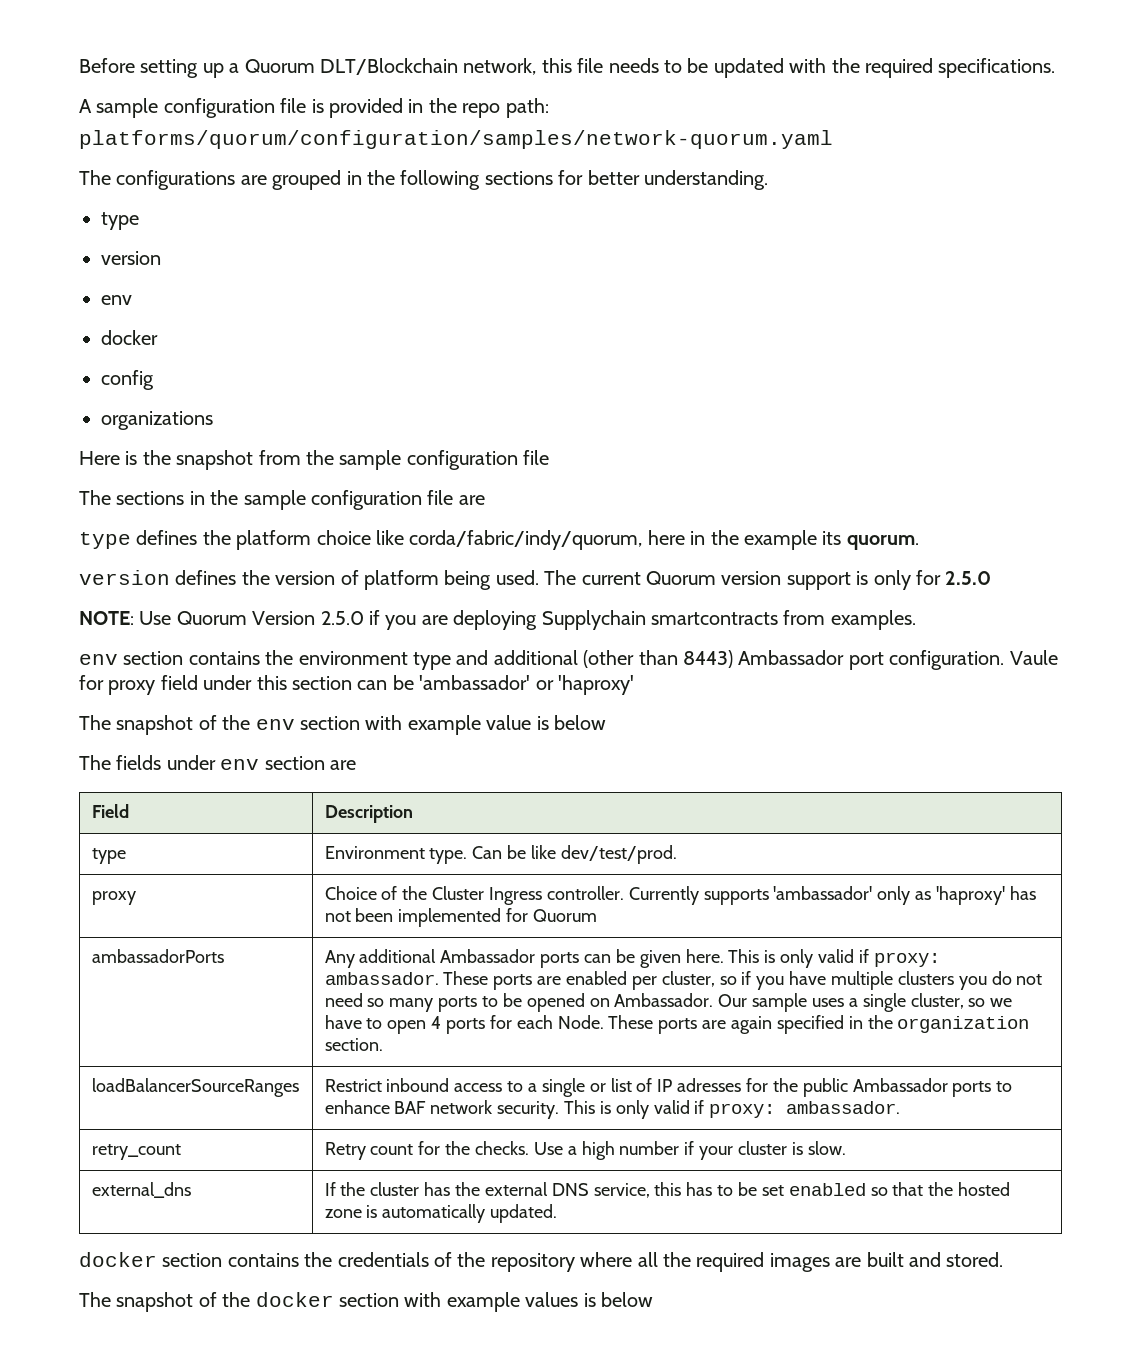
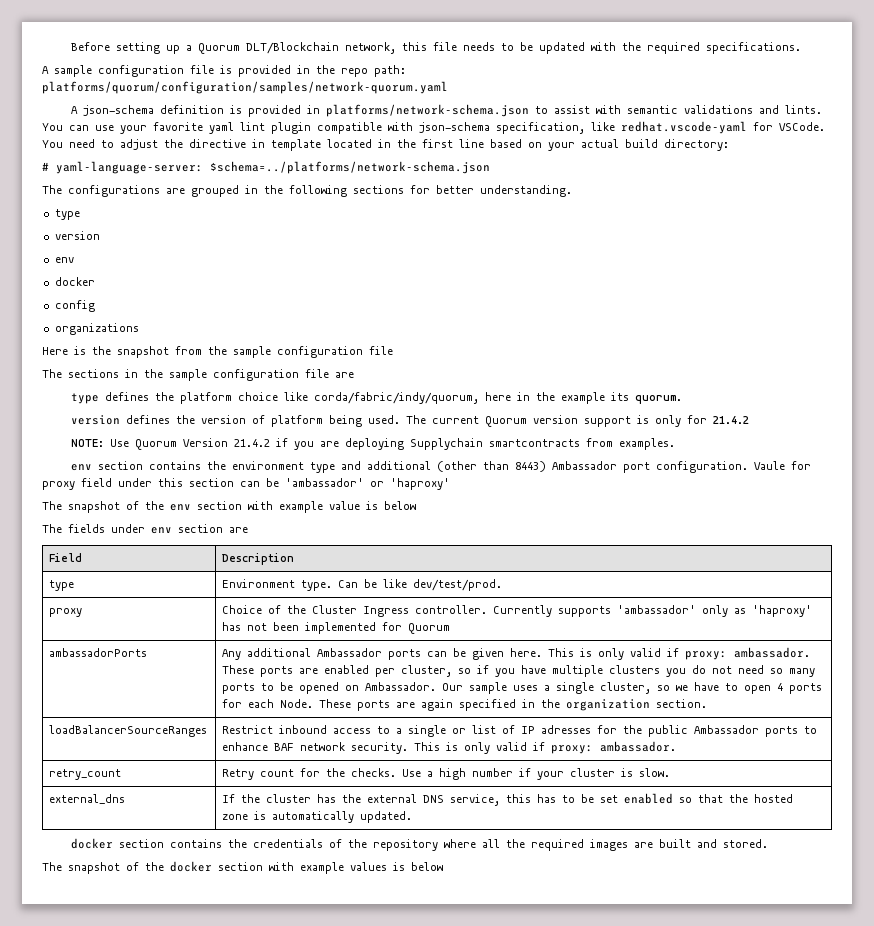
(833, 139) none -> [70,104,822,117] [42,121,825,134] [42,139,729,151] [42,161,490,174] // A json-schema definition is provided in platforms/network-schema.json to assist with semantic validations and lints. You can use your favorite yaml lint plugin compatible with json-schema specification, like redhat.vscode-yaml for VSCode. You need to adjust the directive in template located in the first line based on your actual build directory: // # yaml-language-server: $schema=../platforms/network-schema.json
[945,571,992,585] 2.5.0 -> [712,416,749,424] 21.4.2
[320,611,364,625] 2.5.0 -> [233,439,270,447] 21.4.2

